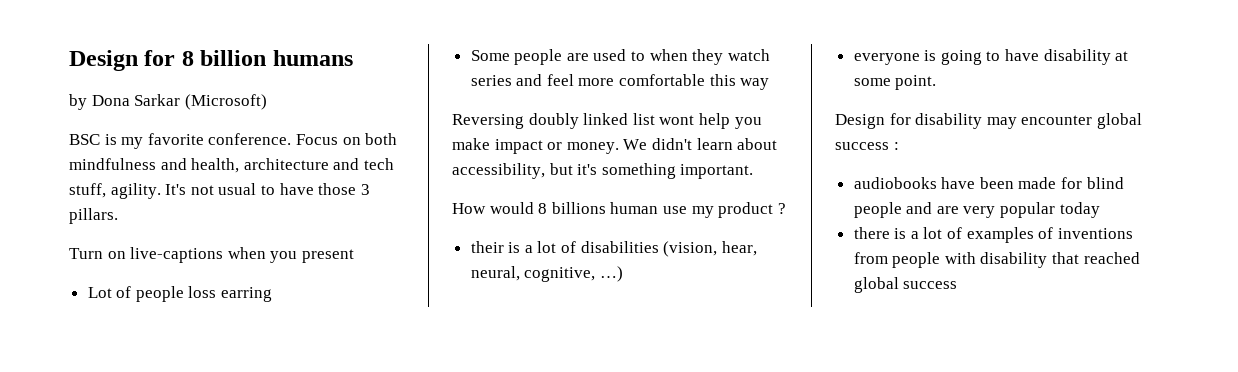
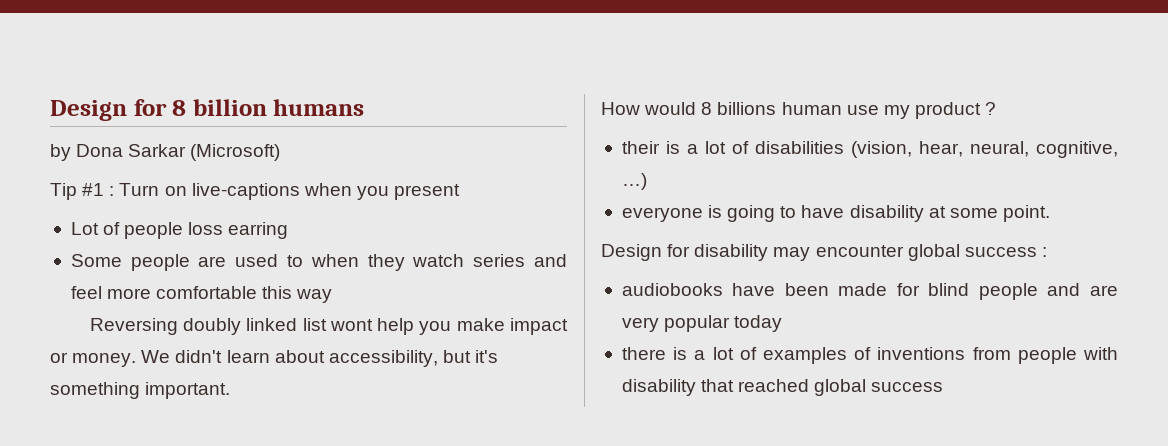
[69,133,398,149] [69,158,394,173] [69,183,370,199] [69,208,118,224] BSC is my favorite conference. Focus on both mindfulness and health, architecture and tech stuff, agility. It's not usual to have those 3 pillars. // -> [50,183,115,200] Tip #1 :

